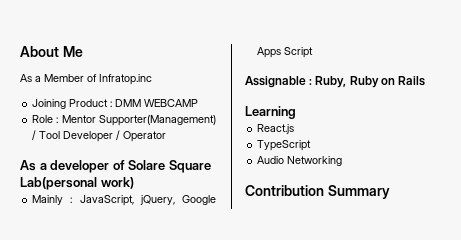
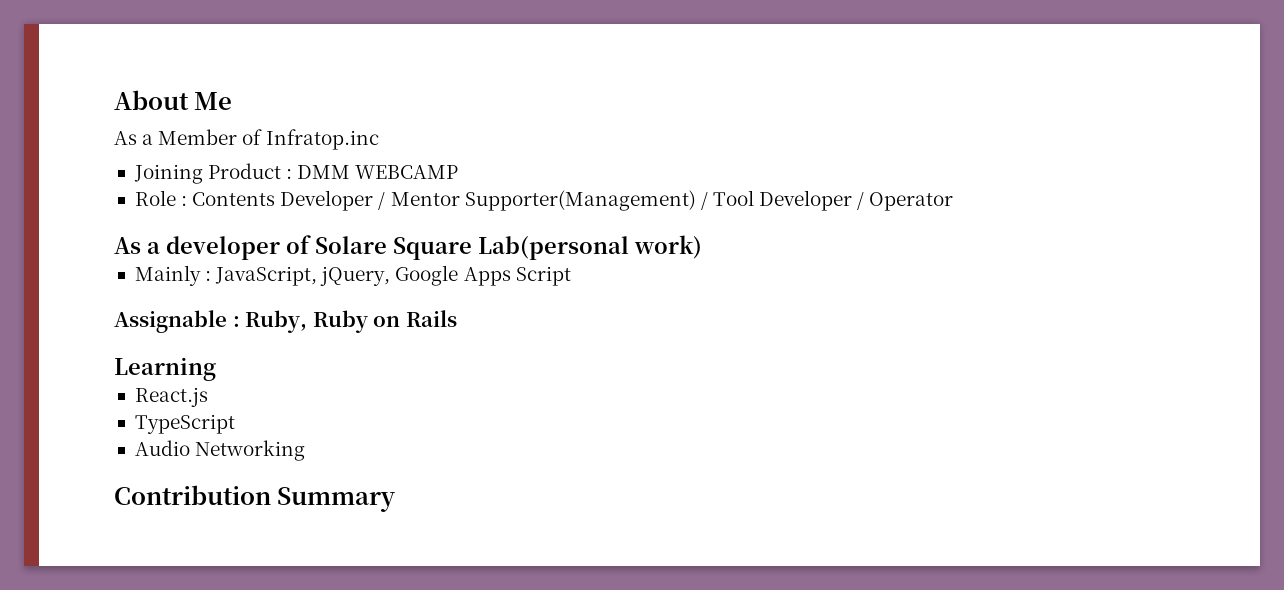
(59, 120) none -> [192,190,386,211] Contents Developer /

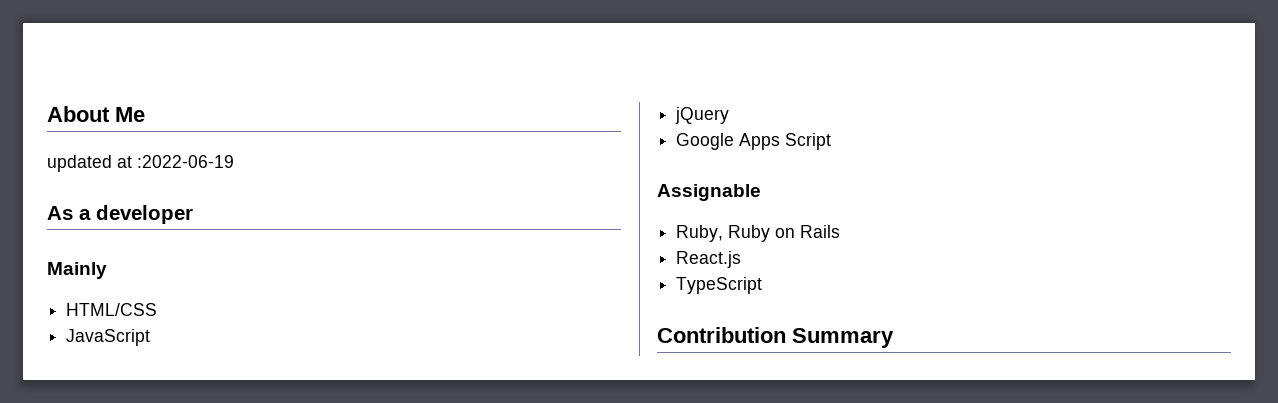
[114,129,379,150] [133,163,459,184] [134,190,954,211] [114,235,702,260] [134,265,391,286] As a Member of Infratop.inc // Joining Product : DMM WEBCAMP // Role : Contents Developer / Mentor Supporter(Management) / Tool Developer / Operator // As a developer of Solare Square Lab(personal work) // Mainly : JavaScript, jQuery, -> [47,155,234,172] [47,205,193,224] [47,262,107,279] [66,303,158,316] [66,329,151,346] [675,107,730,124] updated at :2022-06-19 // As a developer // Mainly // HTML/CSS // JavaScript // jQuery //
[232,316,240,327] : -> (761, 192) //
[114,357,216,381] // Learning -> (841, 231) none
[134,440,306,461] // Audio Networking -> (763, 285) none

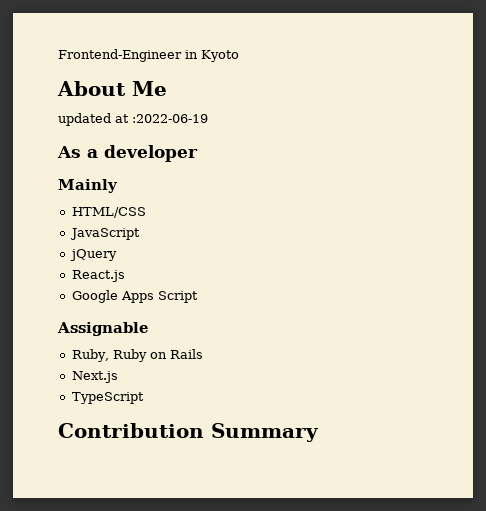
(47, 114) none -> [58,49,239,62] Frontend-Engineer in Kyoto //
(730, 115) none -> [71,270,125,282] // React.js
[676,251,742,268] React.js -> [71,371,118,383] Next.js

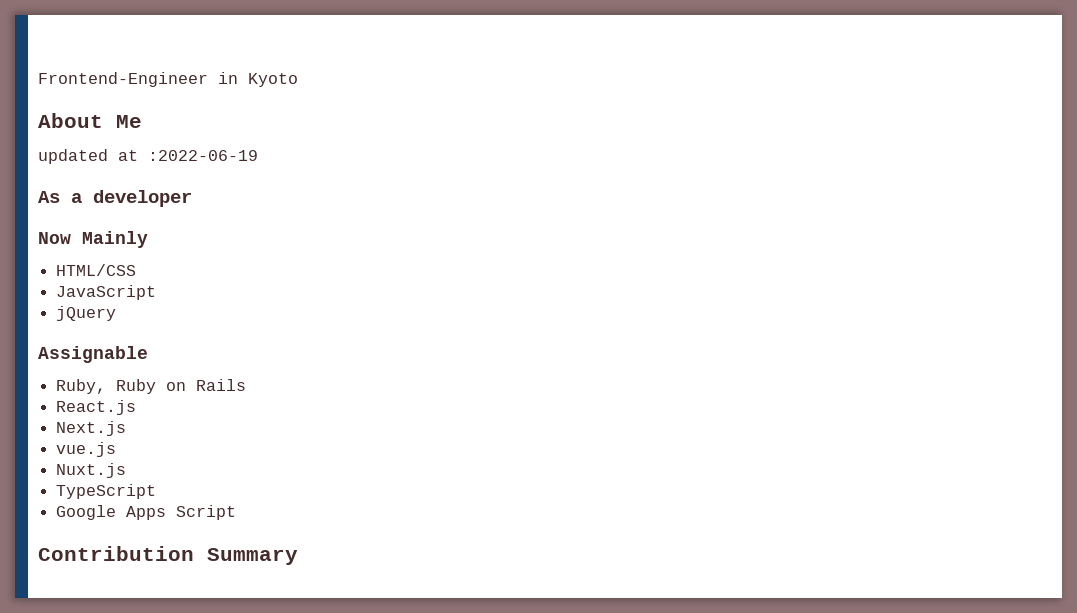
(198, 153) none -> [38,232,71,244] Now
[71,270,125,282] [71,290,198,303] // React.js // Google Apps Script -> (117, 313) none
(203, 354) none -> [56,400,137,415] // React.js
(118, 377) none -> [56,442,117,457] [56,463,127,478] // vue.js // Nuxt.js
(144, 398) none -> [56,505,237,520] // Google Apps Script

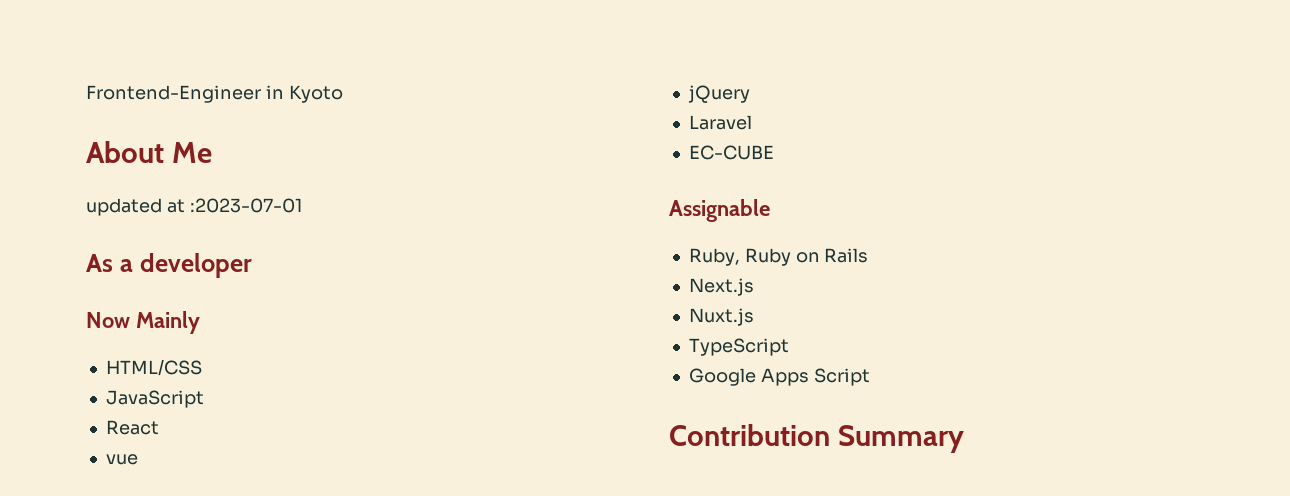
[148,150,258,161] :2022-06-19 -> [189,198,303,213] :2023-07-01
(157, 292) none -> [105,420,159,435] [105,454,138,465] // React // vue
(117, 313) none -> [688,115,752,130] [688,145,774,160] // Laravel // EC-CUBE
[56,400,137,415] // React.js -> (869, 255) none
[56,442,117,457] // vue.js -> (754, 287) none

